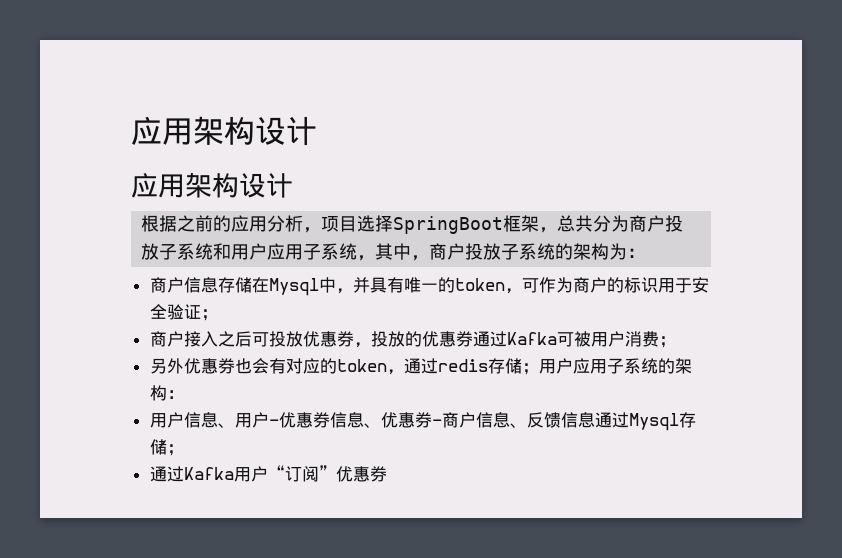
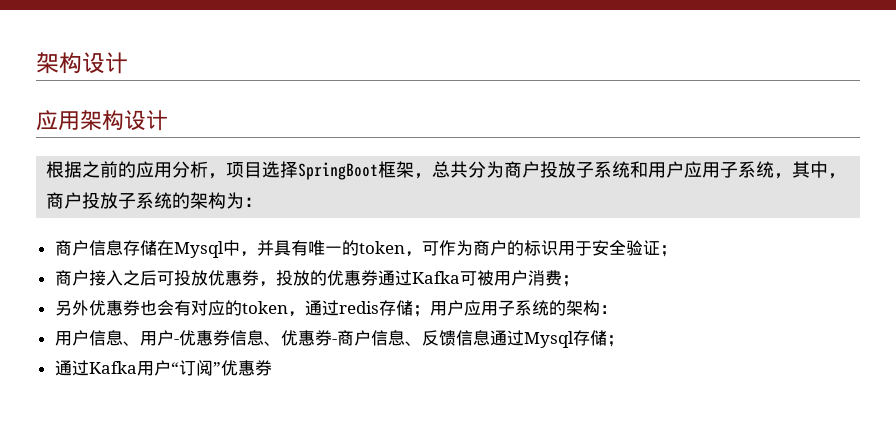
[131,116,193,145] 应用 -> (36, 63) none

